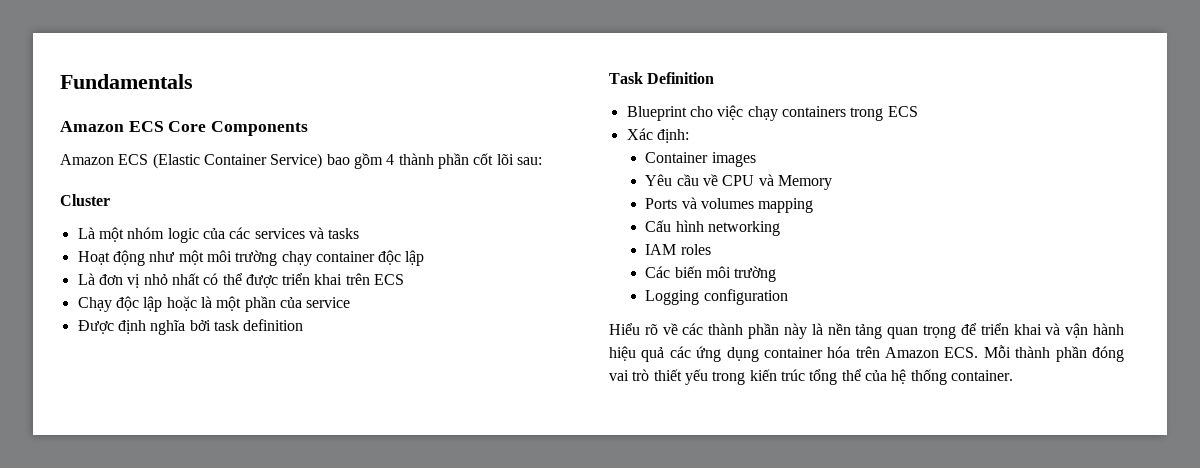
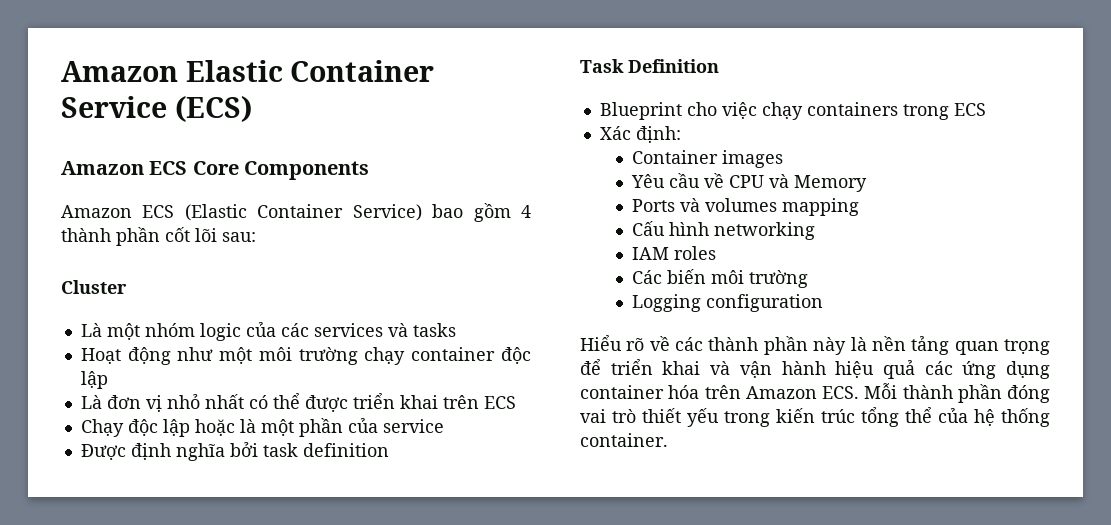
[60,74,193,89] Fundamentals -> [61,60,435,82] [61,96,252,122] Amazon Elastic Container Service (ECS)

